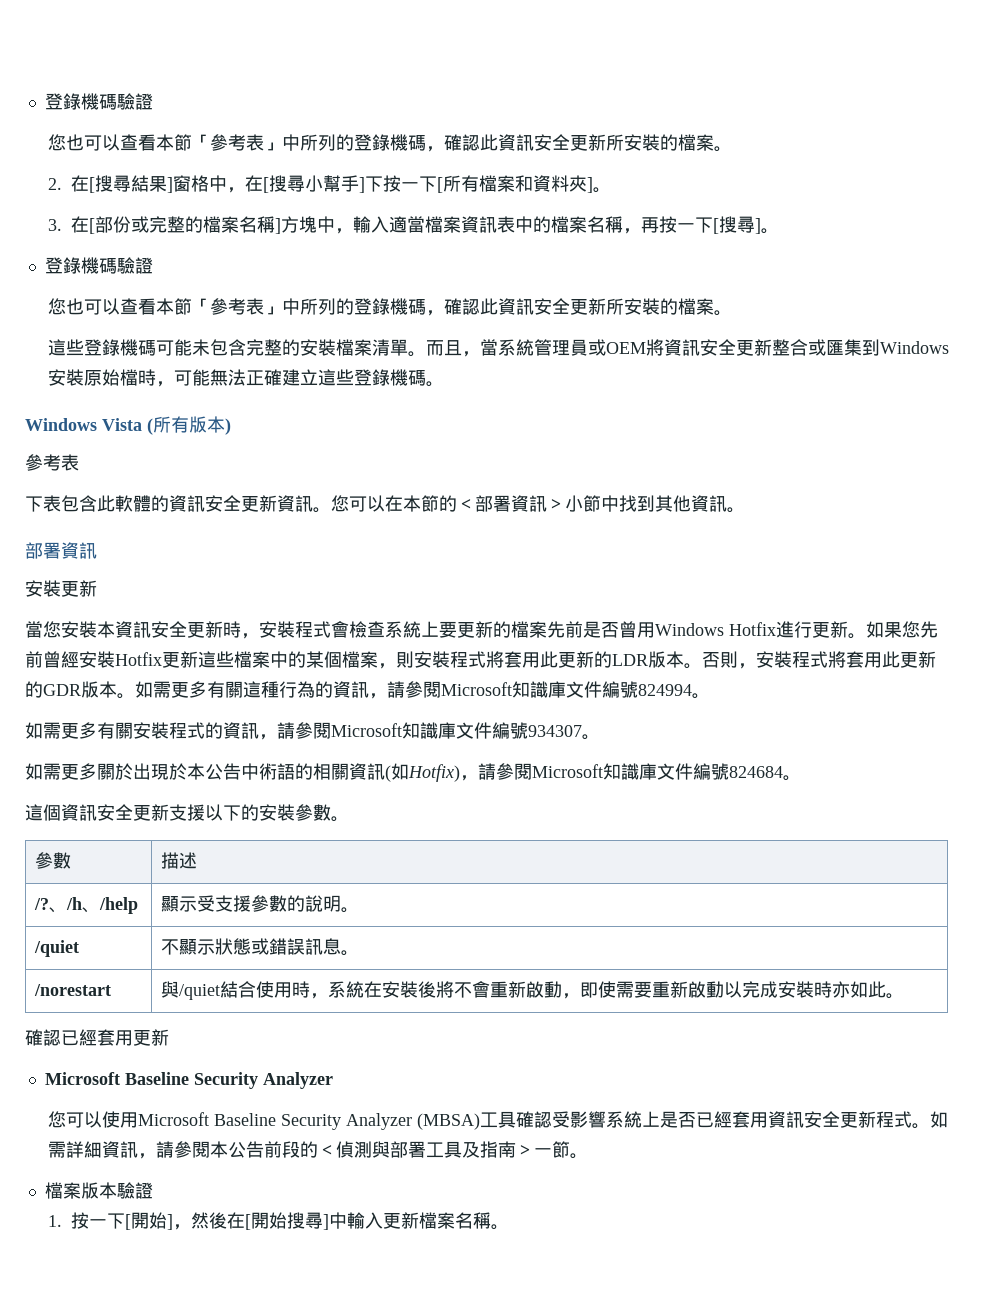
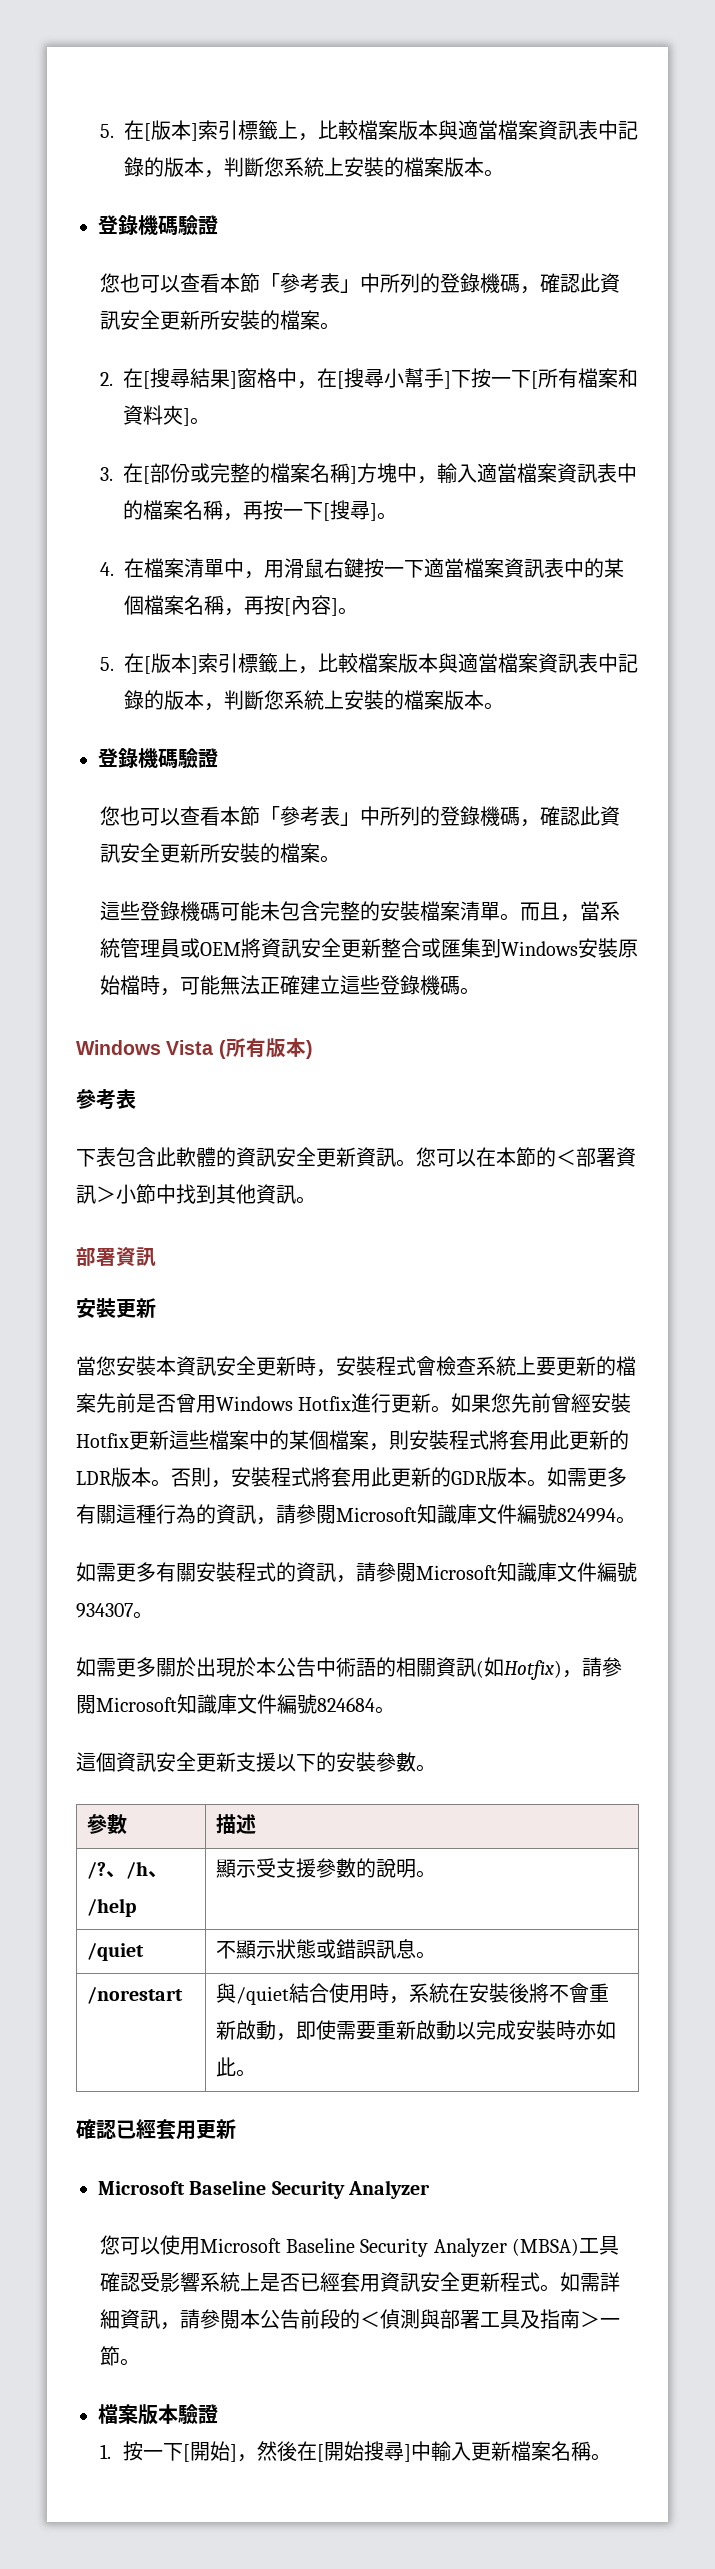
(44, 101) none -> [99,120,638,141] [123,157,504,178] 5.在[版本]索引標籤上，比較檔案版本與適當檔案資訊表中記錄的版本，判斷您系統上安裝的檔案版本。 //
(779, 231) none -> [99,558,624,579] [123,595,358,616] [99,653,638,674] [123,690,504,711] // 4.在檔案清單中，用滑鼠右鍵按一下適當檔案資訊表中的某個檔案名稱，再按[內容]。 // 5.在[版本]索引標籤上，比較檔案版本與適當檔案資訊表中記錄的版本，判斷您系統上安裝的檔案版本。

